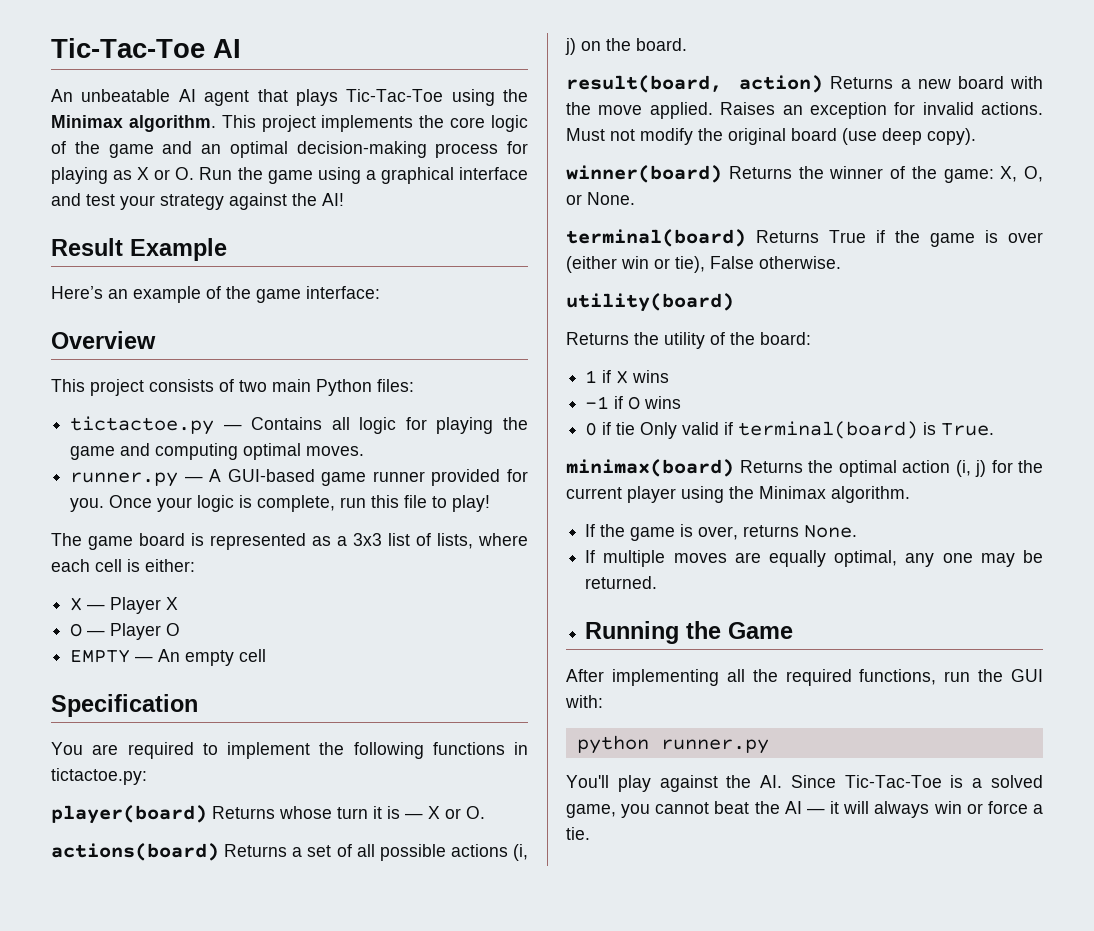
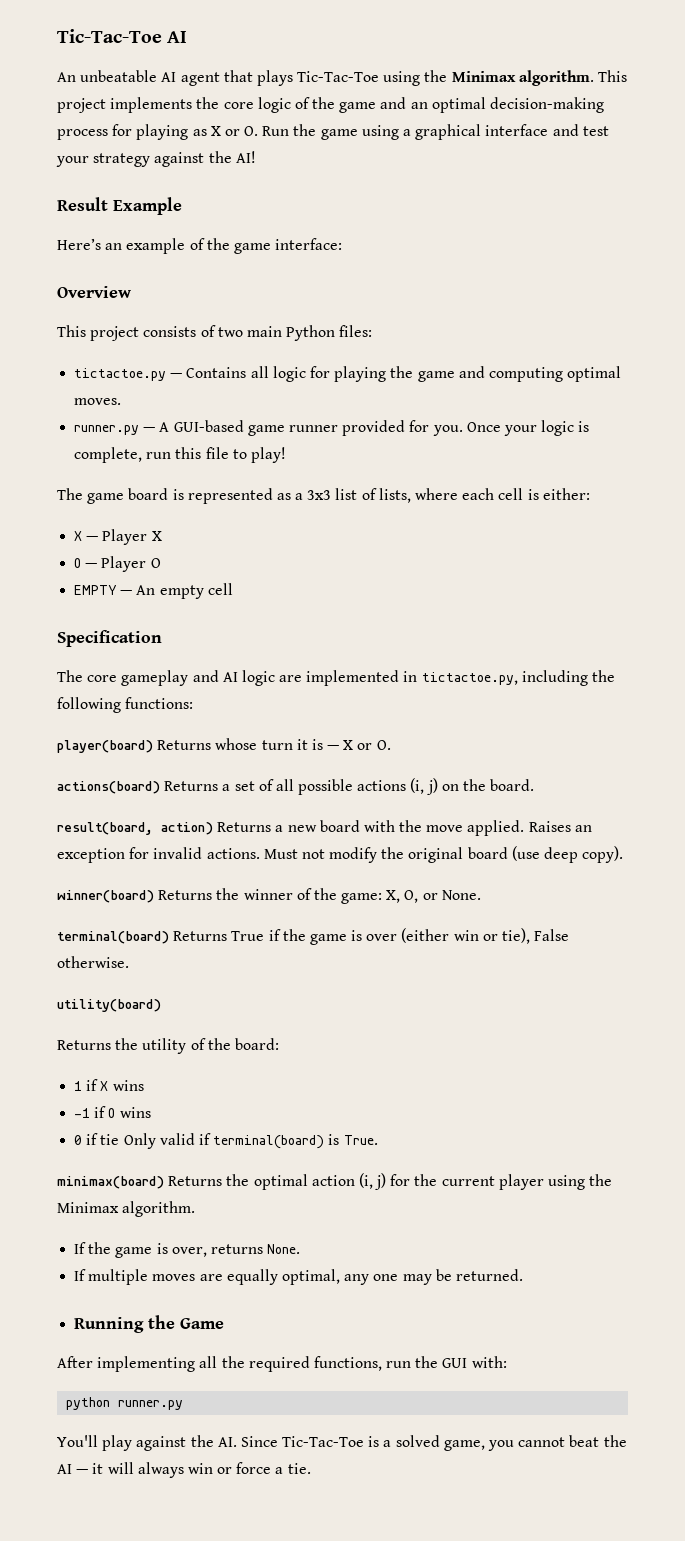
[51,742,528,759] [51,768,147,785] You are required to implement the following functions in tictactoe.py: -> [57,670,616,686] [57,697,194,713] The core gameplay and AI logic are implemented in tictactoe.py, including the following functions:

